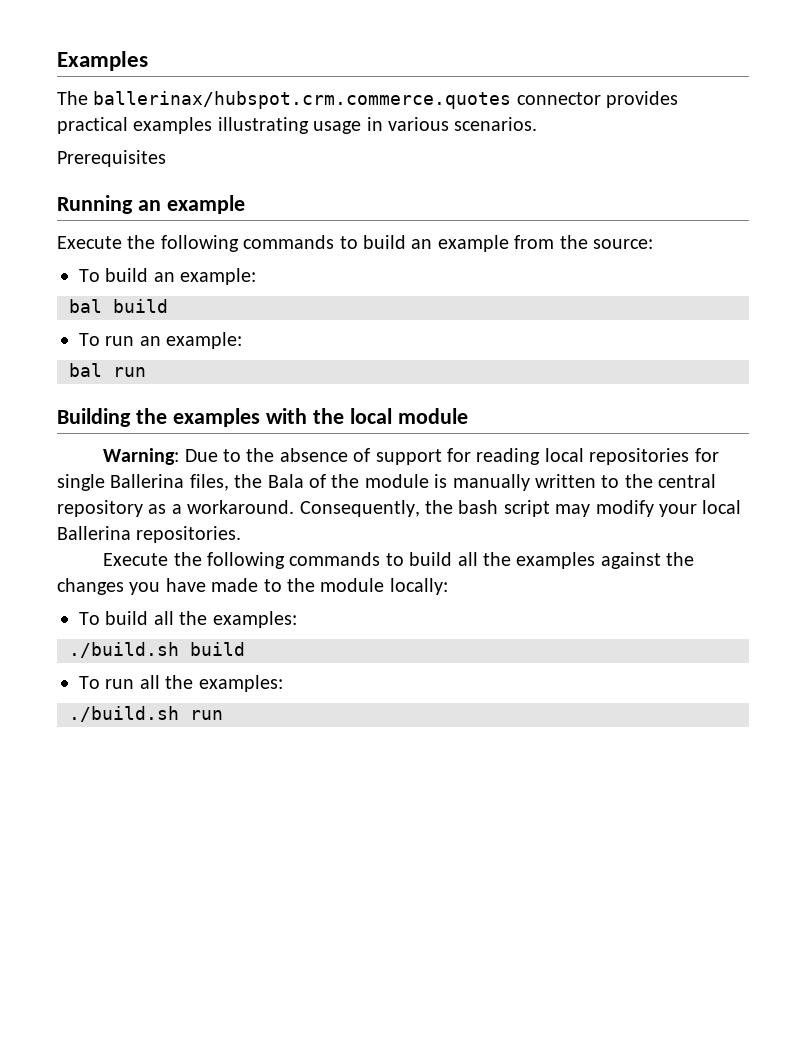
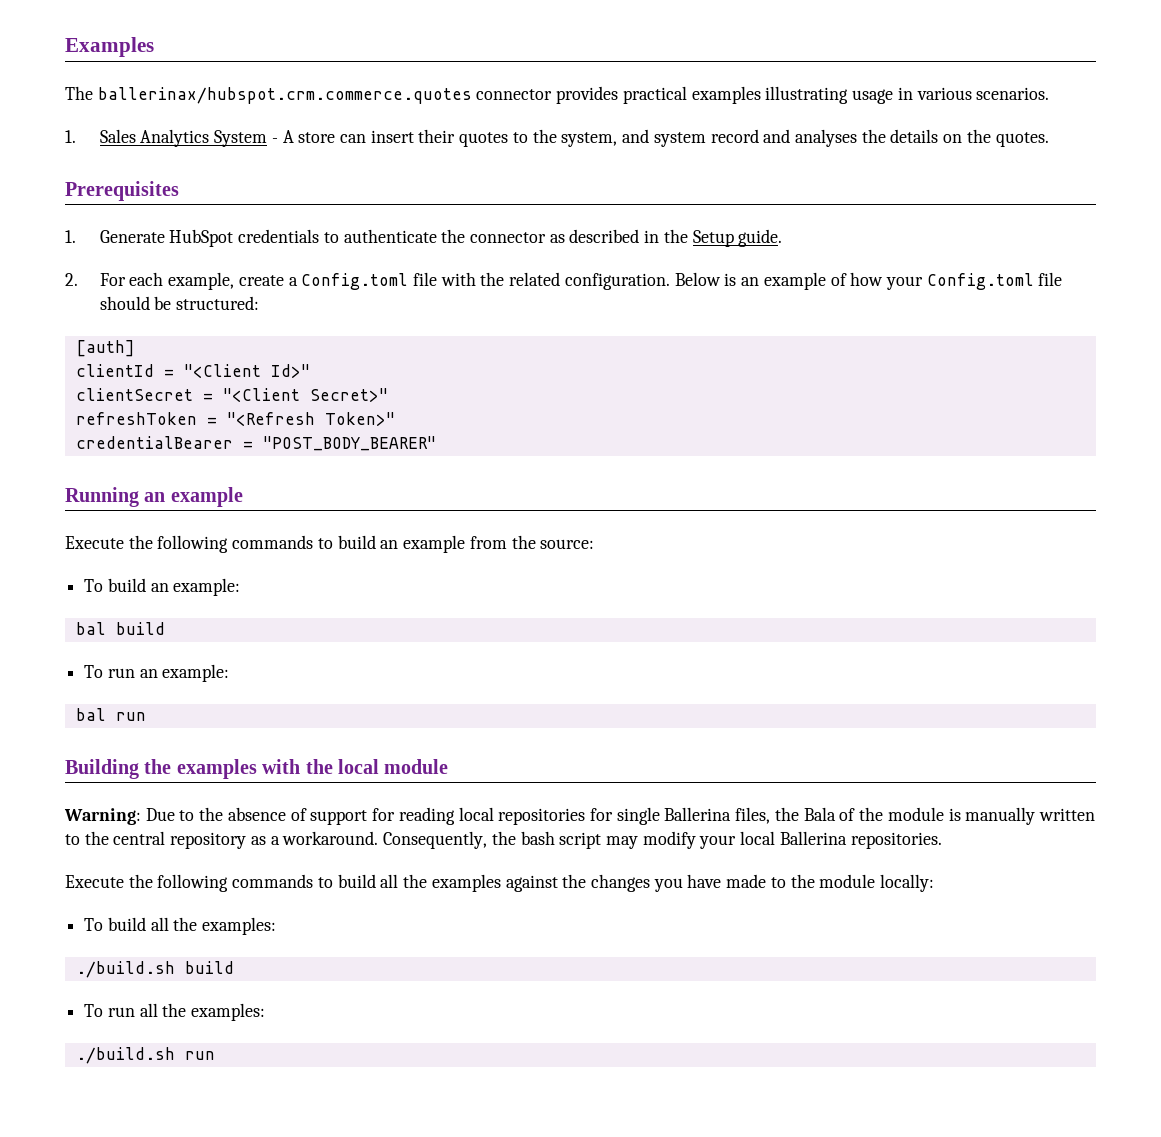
[57,150,166,167] Prerequisites -> [65,129,1049,147] [65,181,179,201] [65,229,783,247] [65,272,1063,290] [99,296,260,310] [75,340,135,357] [75,364,310,378] [75,388,388,402] [75,412,395,426] [75,436,436,451] 1. Sales Analytics System - A store can insert their quotes to the system, and system record and analyses the details on the quotes. // Prerequisites // 1. Generate HubSpot credentials to authenticate the connector as described in the Setup guide. // 2. For each example, create a Config.toml file with the related configuration. Below is an example of how your Config.toml file should be structured: // [auth] // clientId = "<Client Id>" // clientSecret = "<Client Secret>" // refreshToken = "<Refresh Token>" // credentialBearer = "POST_BODY_BEARER"

